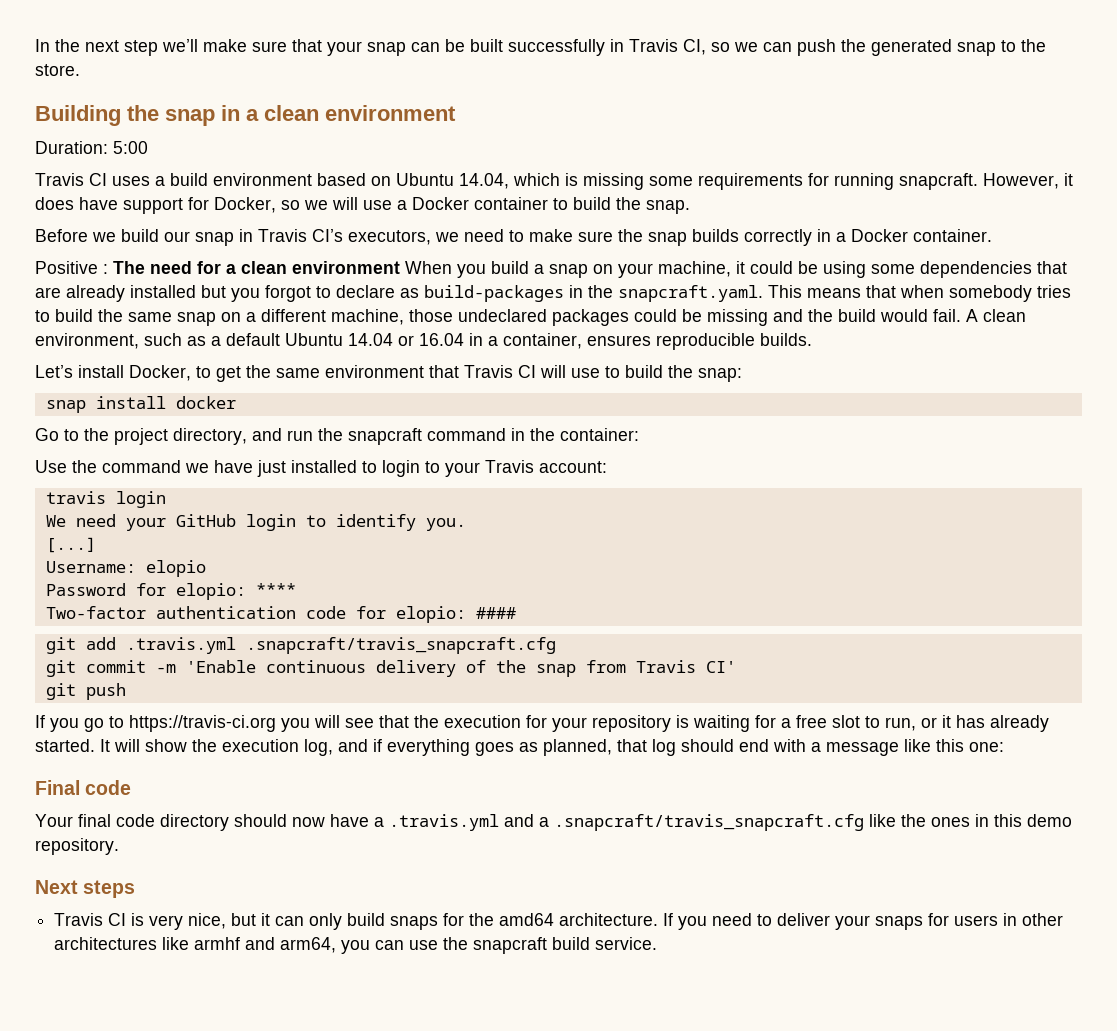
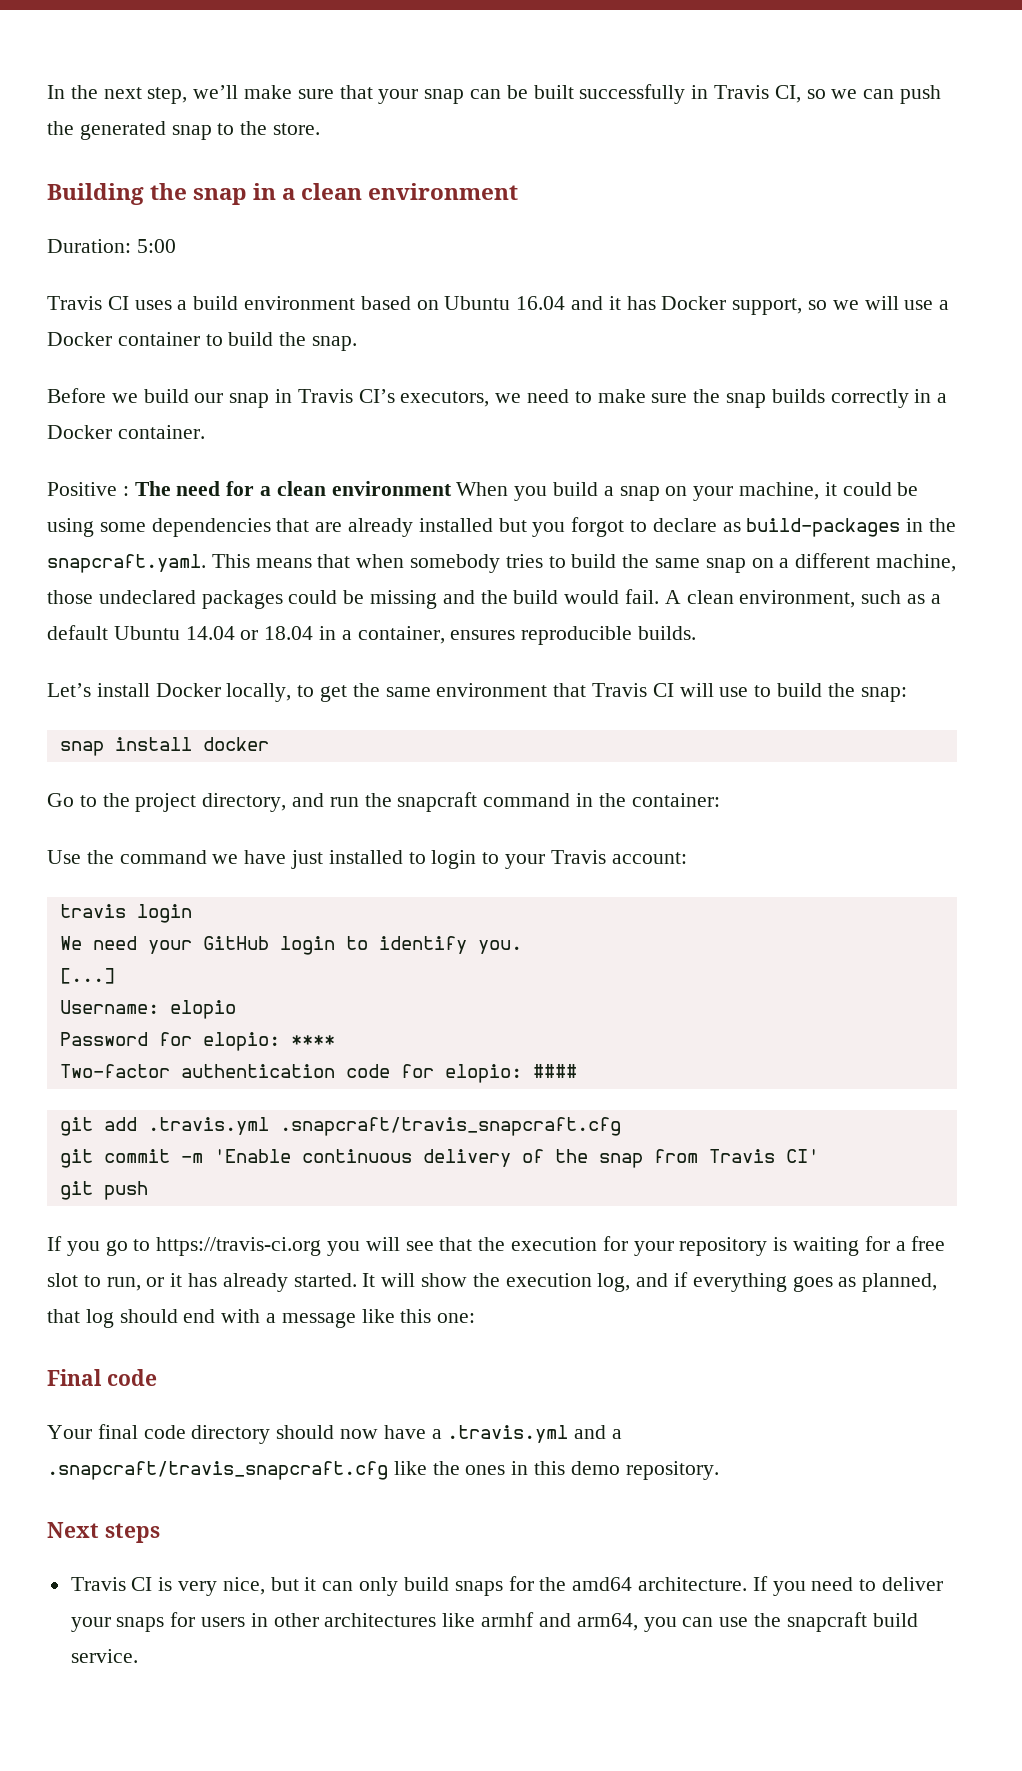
[124,40,158,56] step -> [147,87,188,104] step,
[459,173,1073,190] [35,197,276,214] 14.04, which is missing some requirements for running snapcraft. However, it does have support for Docker, -> [516,296,803,315] 16.04 and it has Docker support,
[419,333,464,346] 16.04 -> [264,626,314,640] 18.04
[129,365,191,381] Docker, -> [155,683,292,702] Docker locally,

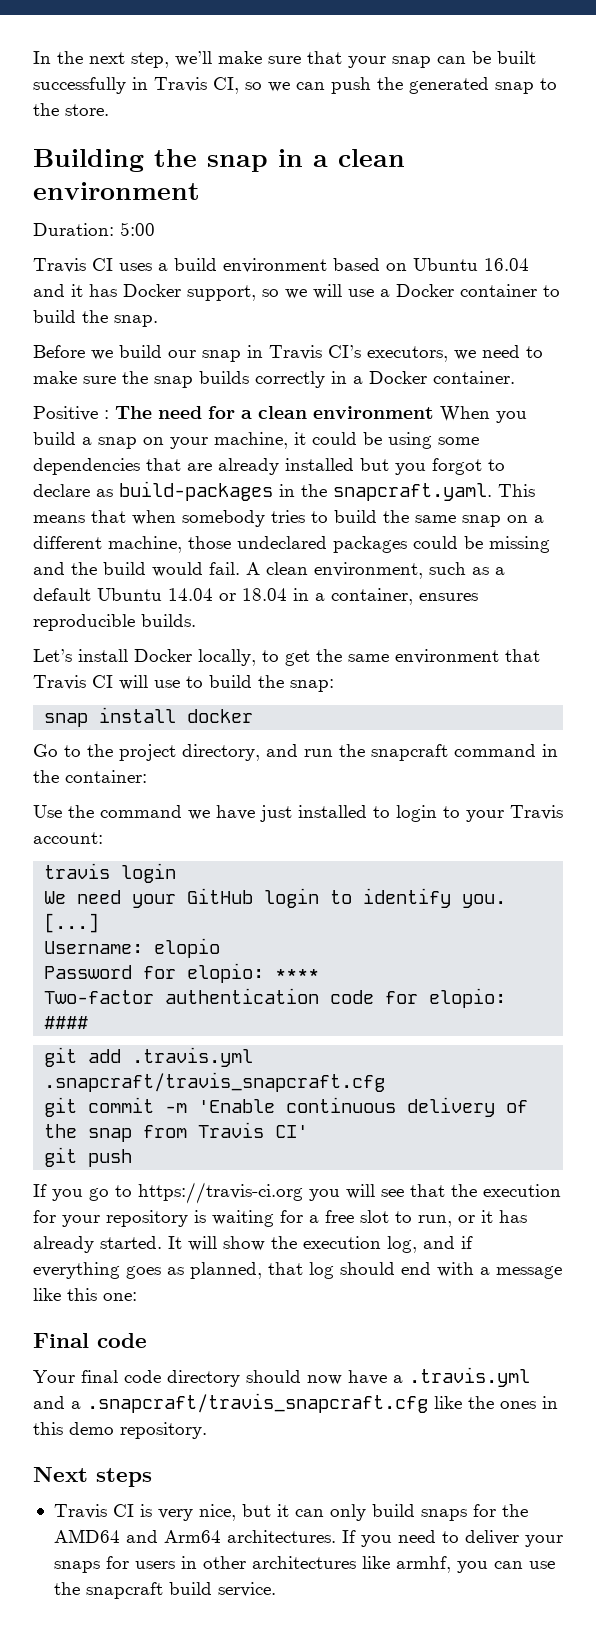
[572,1577,747,1591] amd64 architecture. -> [53,1529,336,1543] AMD64 and Arm64 architectures.
[481,1612,638,1631] armhf and arm64, -> [395,1556,451,1573] armhf,

